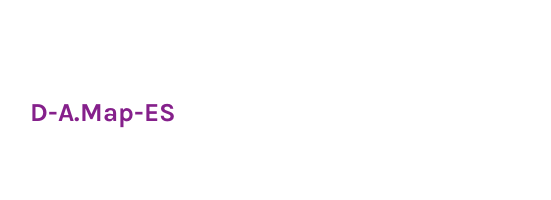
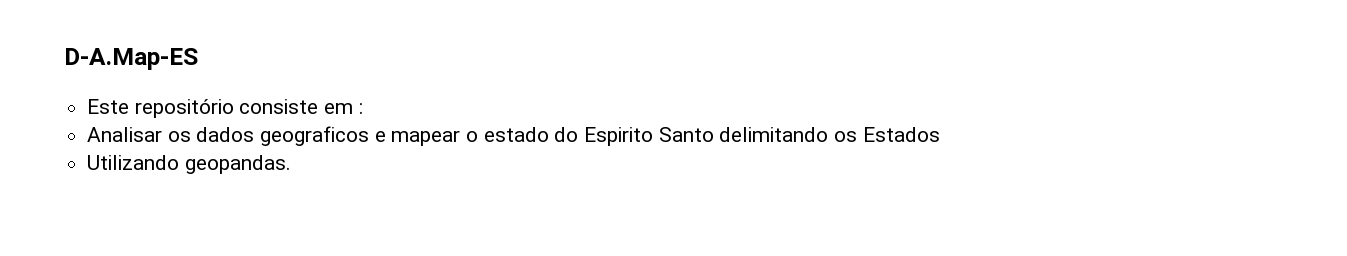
(176, 115) none -> [87,99,363,118] [87,126,940,146] [87,155,291,174] // Este repositório consiste em : // Analisar os dados geograficos e mapear o estado do Espirito Santo delimitando os Estados // Utilizando geopandas.

